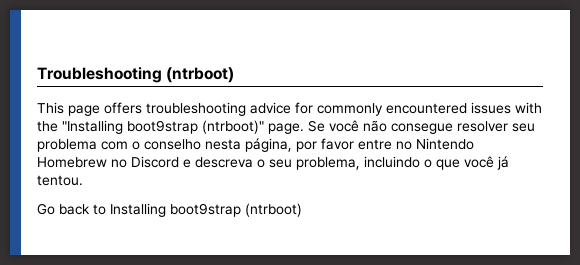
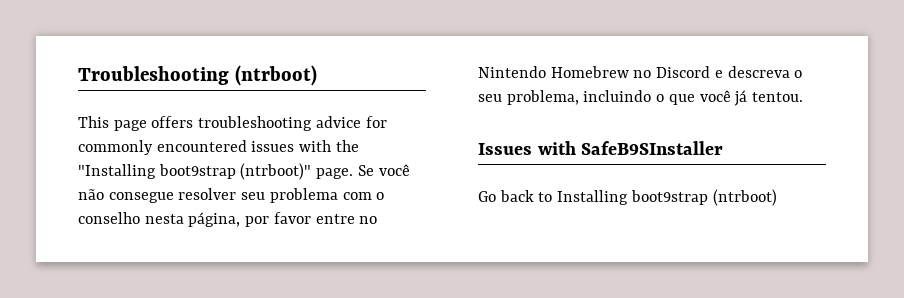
(83, 180) none -> [478,141,724,155] // Issues with SafeB9SInstaller

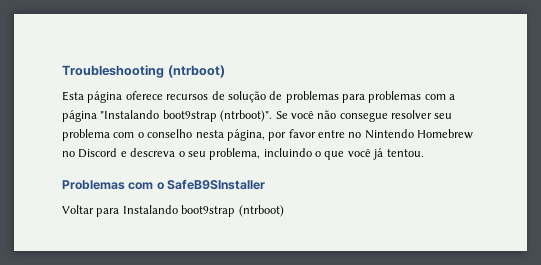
[78,116,387,131] [78,140,359,155] [78,163,354,180] This page offers troubleshooting advice for commonly encountered issues with the "Installing boot9strap (ntrboot)" page. -> [62,91,456,103] [62,110,273,122] Esta página oferece recursos de solução de problemas para problemas com a página "Instalando boot9strap (ntrboot)".
[478,141,724,155] [478,190,629,205] Issues with SafeB9SInstaller // Go back to Installing -> [62,179,266,190] [62,205,178,217] Problemas com o SafeB9SInstaller // Voltar para Instalando

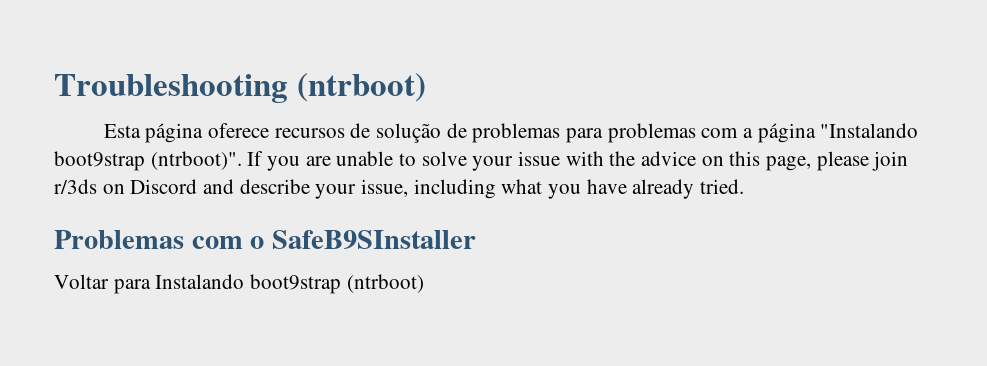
[275,110,453,122] [62,129,474,141] [62,148,424,160] Se você não consegue resolver seu problema com o conselho nesta página, por favor entre no Nintendo Homebrew no Discord e descreva o seu problema, incluindo o que você já tentou. -> [247,151,909,171] [54,179,745,199] If you are unable to solve your issue with the advice on this page, please join r/3ds on Discord and describe your issue, including what you have already tried.

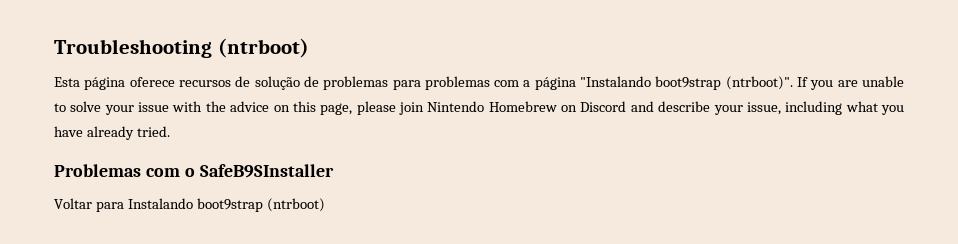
[54,179,97,194] r/3ds -> [427,101,557,112] Nintendo Homebrew

